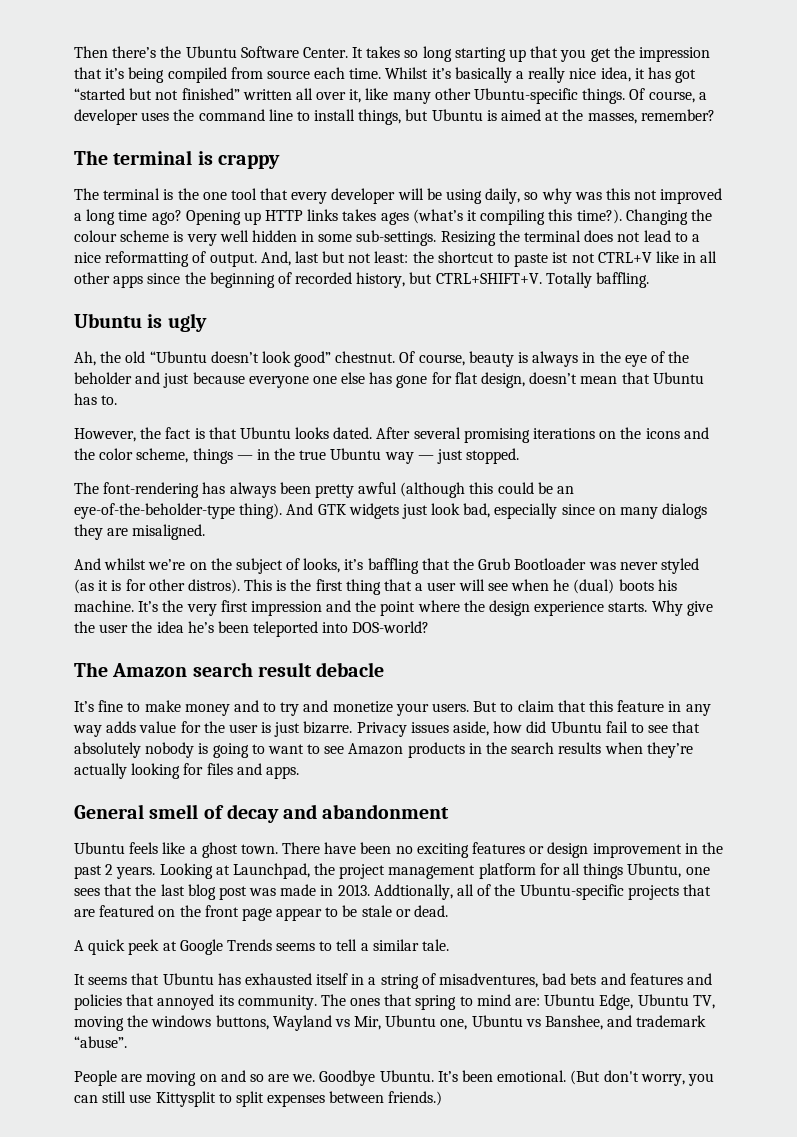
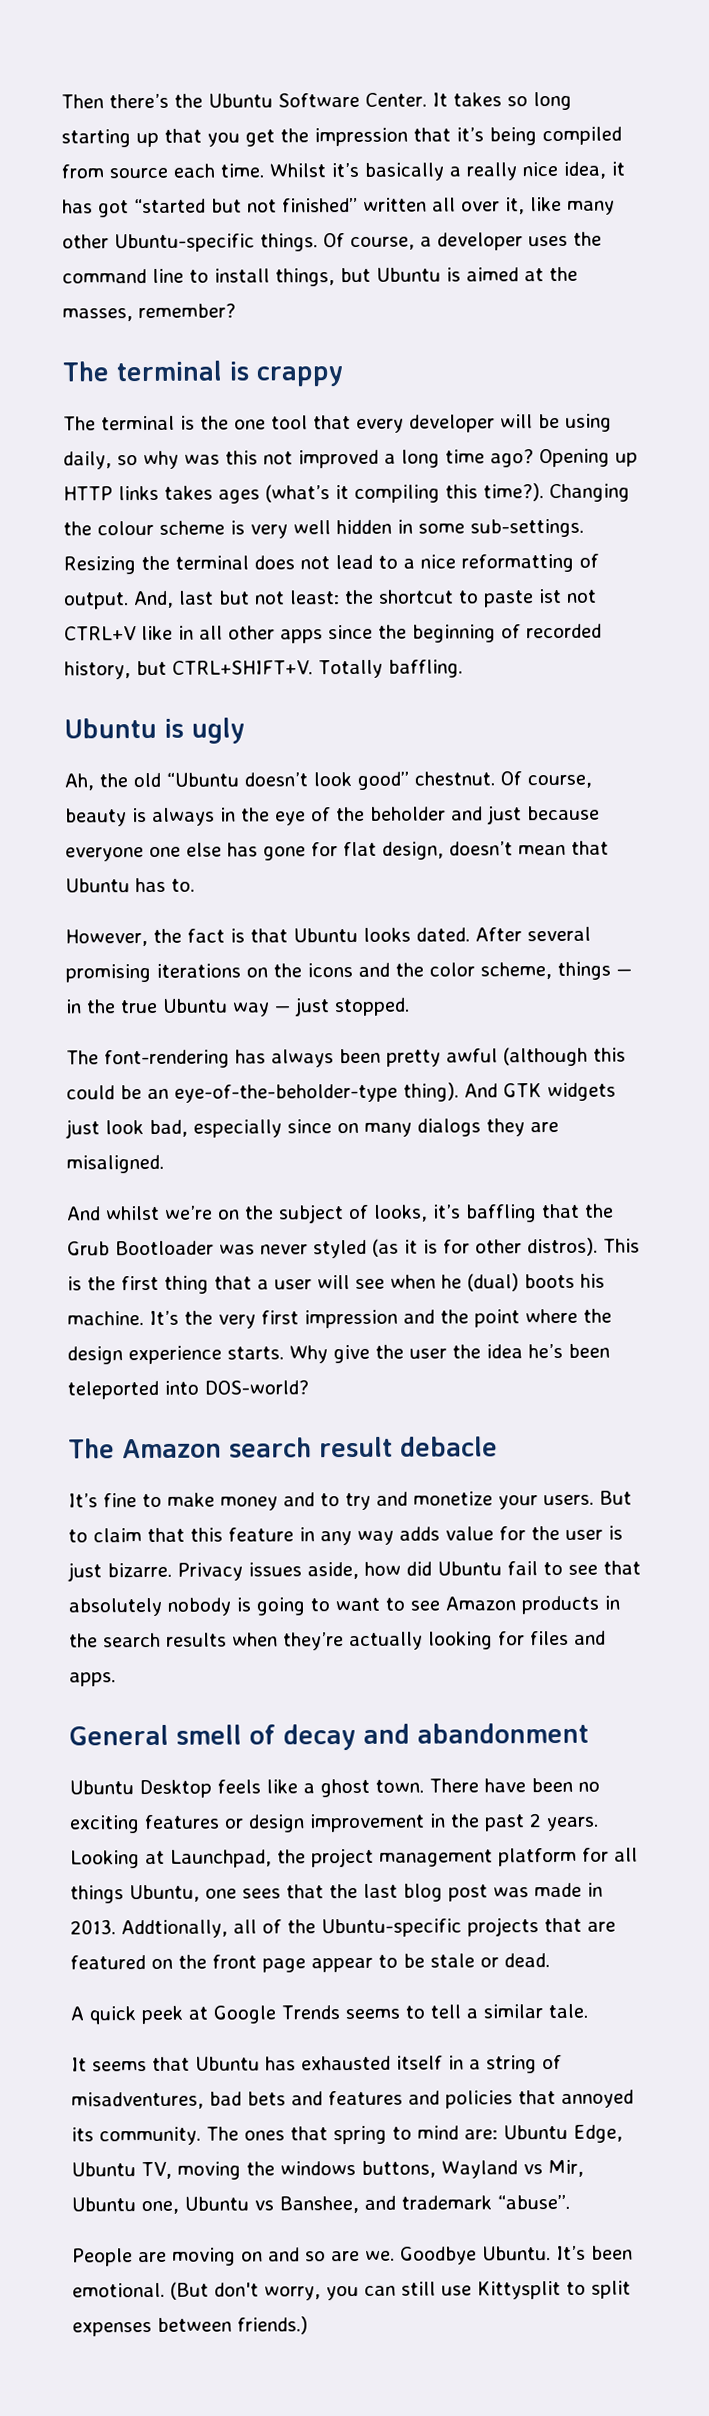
(125, 848) none -> [139,1779,212,1799] Desktop

